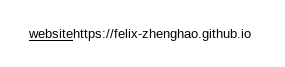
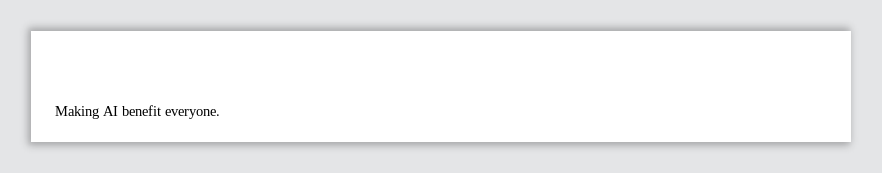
[28,29,251,41] websitehttps://felix-zhenghao.github.io -> [55,105,220,119] Making AI benefit everyone.

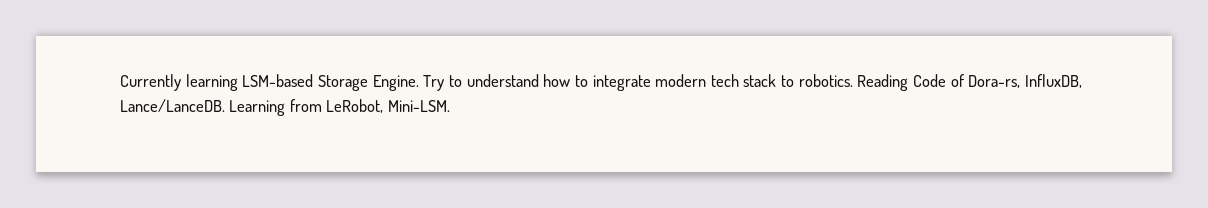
[55,105,220,119] Making AI benefit everyone. -> [120,74,1082,91] [120,99,450,116] Currently learning LSM-based Storage Engine. Try to understand how to integrate modern tech stack to robotics. Reading Code of Dora-rs, InfluxDB, Lance/LanceDB. Learning from LeRobot, Mini-LSM.

